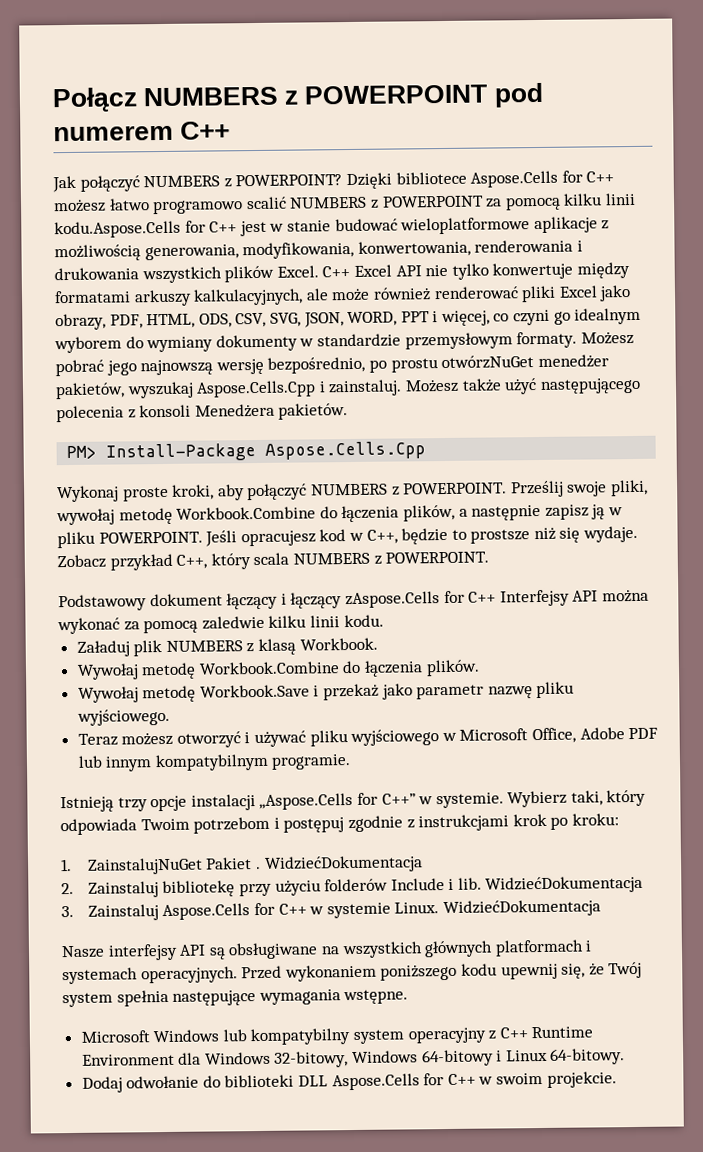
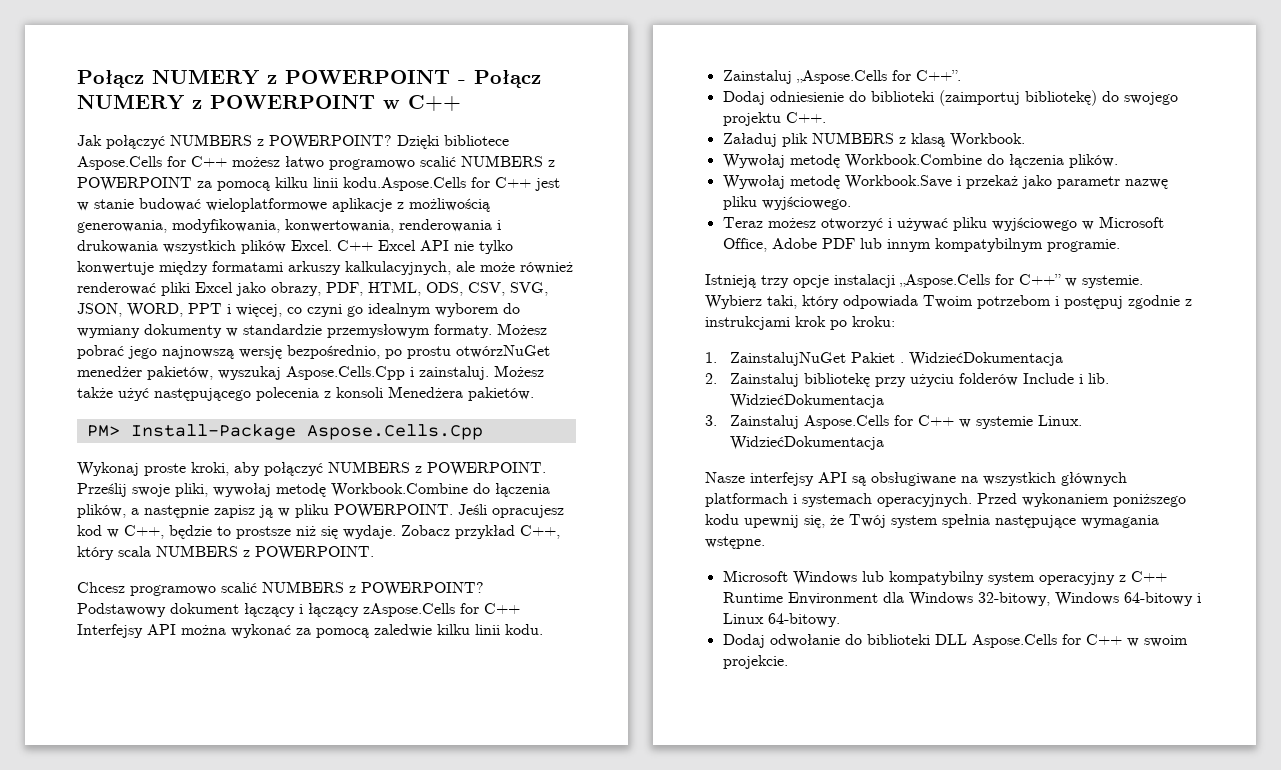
[52,82,544,113] [53,125,174,142] Połącz NUMBERS z POWERPOINT pod numerem -> [77,69,541,88] [77,94,400,110] Połącz NUMERY z POWERPOINT - Połącz NUMERY z POWERPOINT w
(490, 557) none -> [77,581,484,596] Chcesz programowo scalić NUMBERS z POWERPOINT?
(384, 621) none -> [722,70,961,84] [722,90,1178,106] [722,112,826,126] // Zainstaluj „Aspose.Cells for C++”. // Dodaj odniesienie do biblioteki (zaimportuj bibliotekę) do swojego projektu C++.

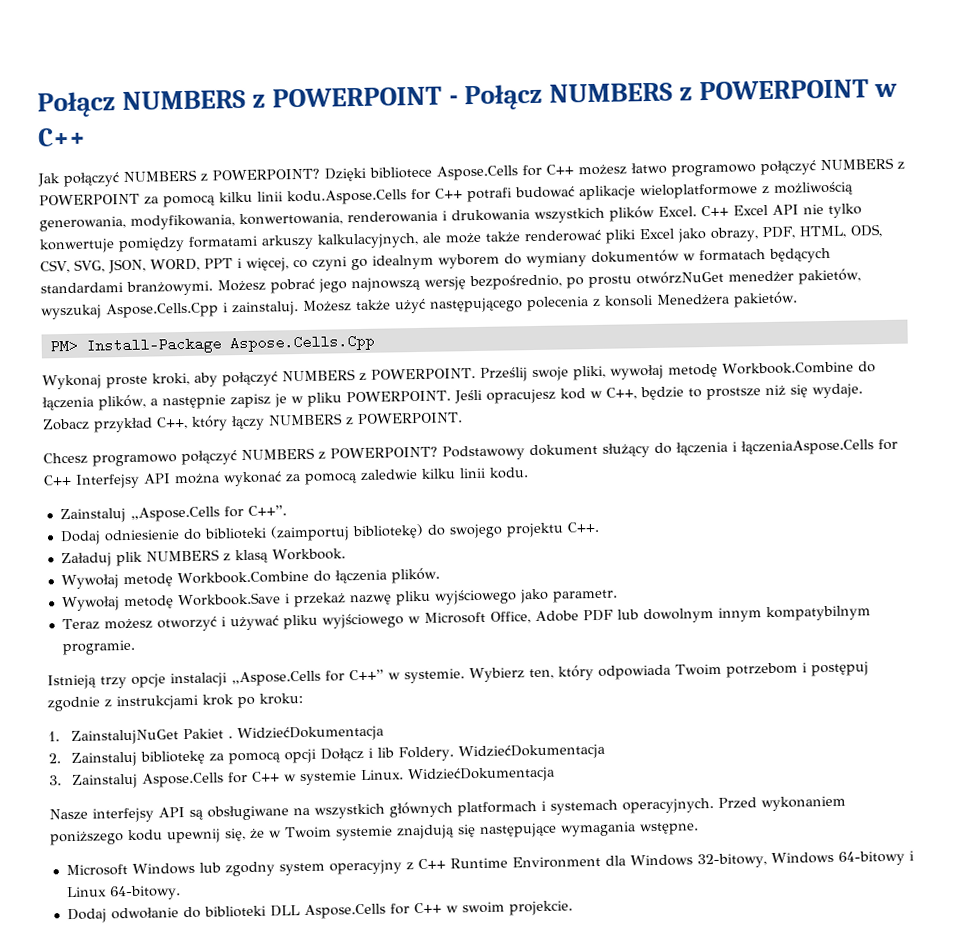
[77,69,259,88] Połącz NUMERY -> [37,89,247,118] Połącz NUMBERS
[77,94,184,110] NUMERY -> [548,82,673,103] NUMBERS
[420,156,456,167] scalić -> [760,160,816,176] połączyć
[535,178,560,191] [77,198,392,212] jest w stanie budować wieloplatformowe aplikacje -> [467,183,758,203] potrafi budować aplikacje wieloplatformowe
[159,261,208,275] między -> [118,236,185,253] pomiędzy
[520,262,573,274] również -> [485,231,521,243] także
[144,324,492,338] dokumenty w standardzie przemysłowym formaty. -> [590,247,831,264] [40,280,213,296] dokumentów w formatach będących standardami branżowymi.
[259,505,273,518] ją -> [273,393,287,408] je
[118,546,151,557] scala -> [230,415,265,431] łączy
[221,582,257,593] scalić -> [181,450,237,466] połączyć
[244,603,455,617] łączący i łączący zAspose.Cells -> [602,439,874,458] służący do łączenia i łączeniaAspose.Cells
[1021,175,1168,189] [722,196,851,210] jako parametr nazwę pliku wyjściowego. -> [349,588,618,606] nazwę pliku wyjściowego jako parametr.
(882, 243) none -> [642,607,714,624] dowolnym
[767,295,797,309] taki, -> [529,668,554,680] ten,
[874,373,1109,387] przy użyciu folderów Include i lib. -> [208,746,454,765] za pomocą opcji Dołącz i lib Foldery.
[849,514,990,528] Twój system spełnia -> [269,824,476,841] w Twoim systemie znajdują się
[888,571,984,585] kompatybilny -> [224,861,275,877] zgodny

